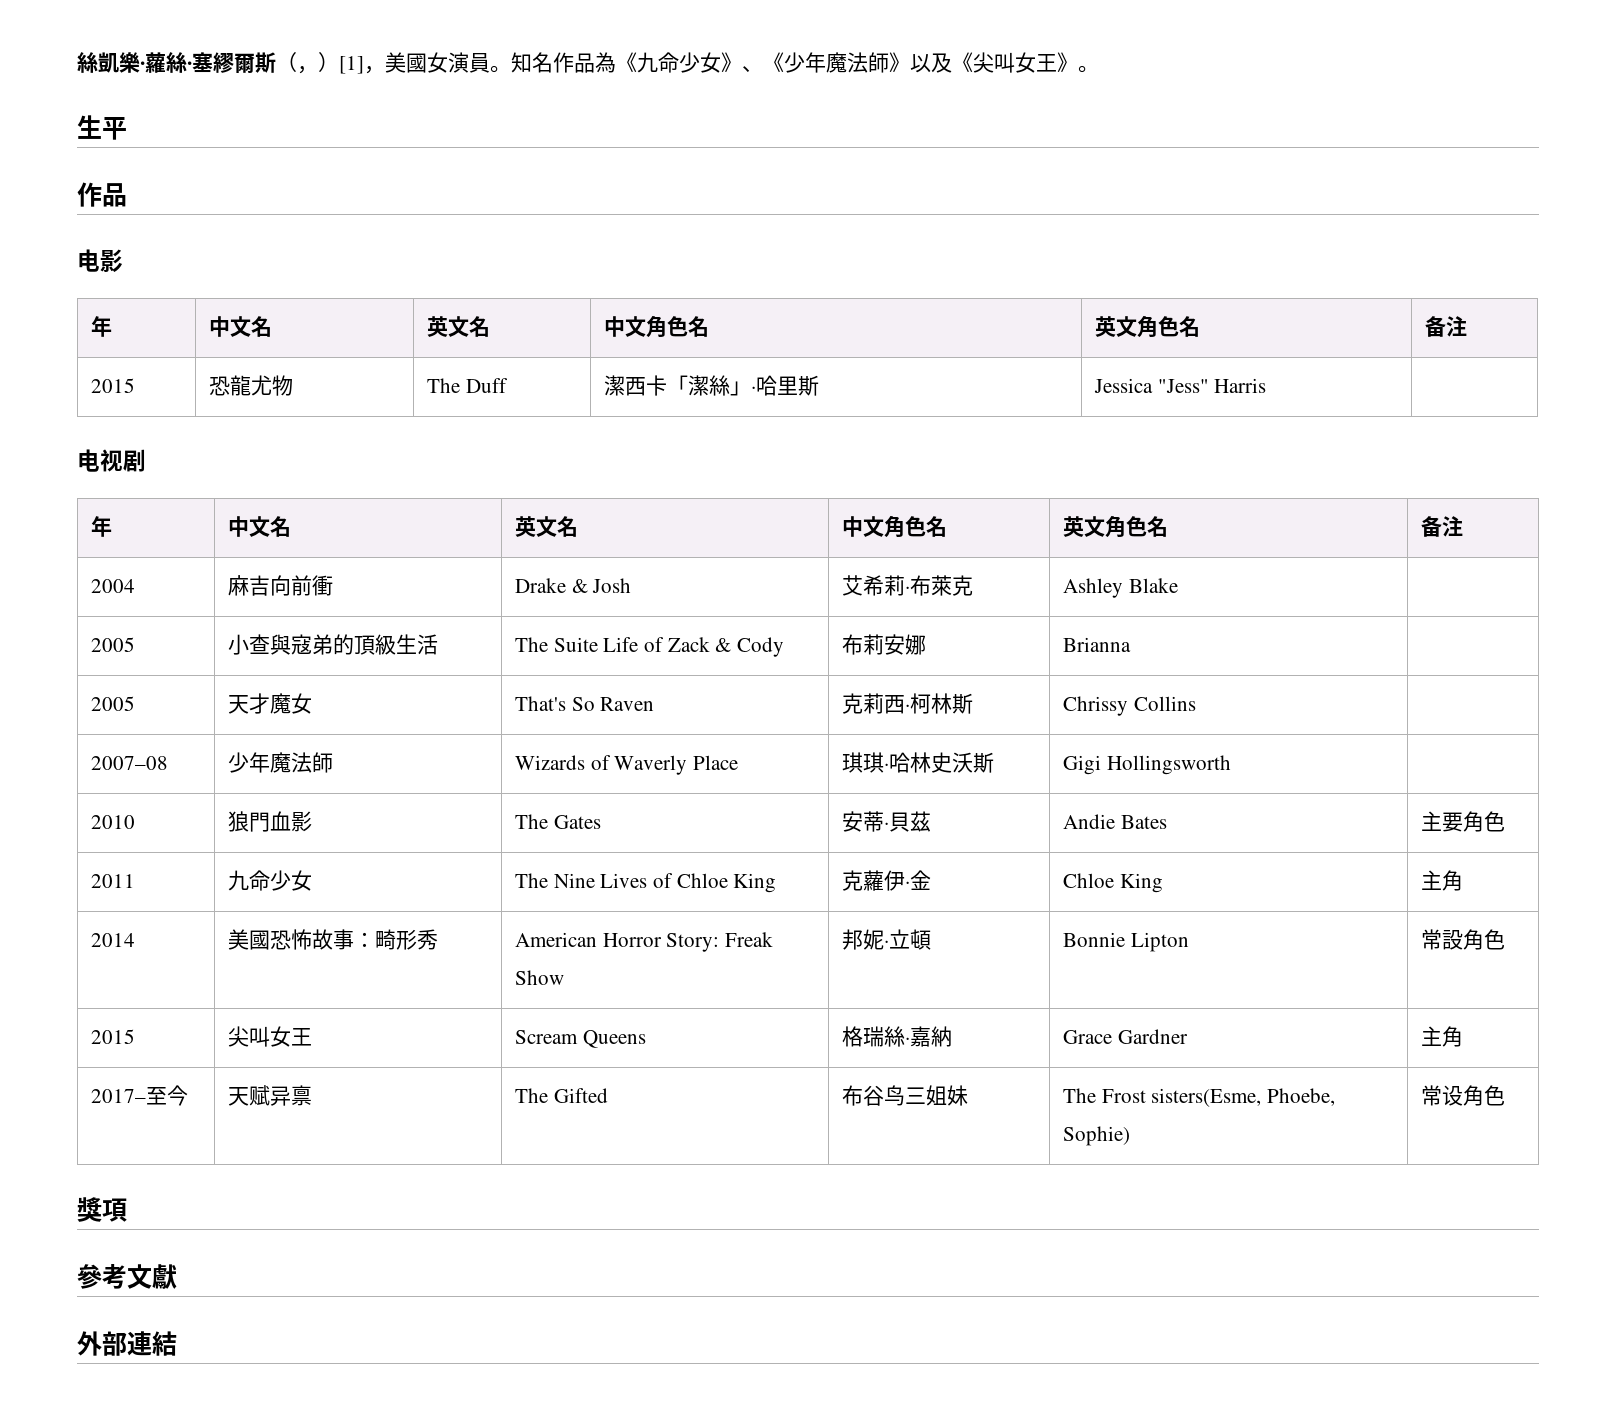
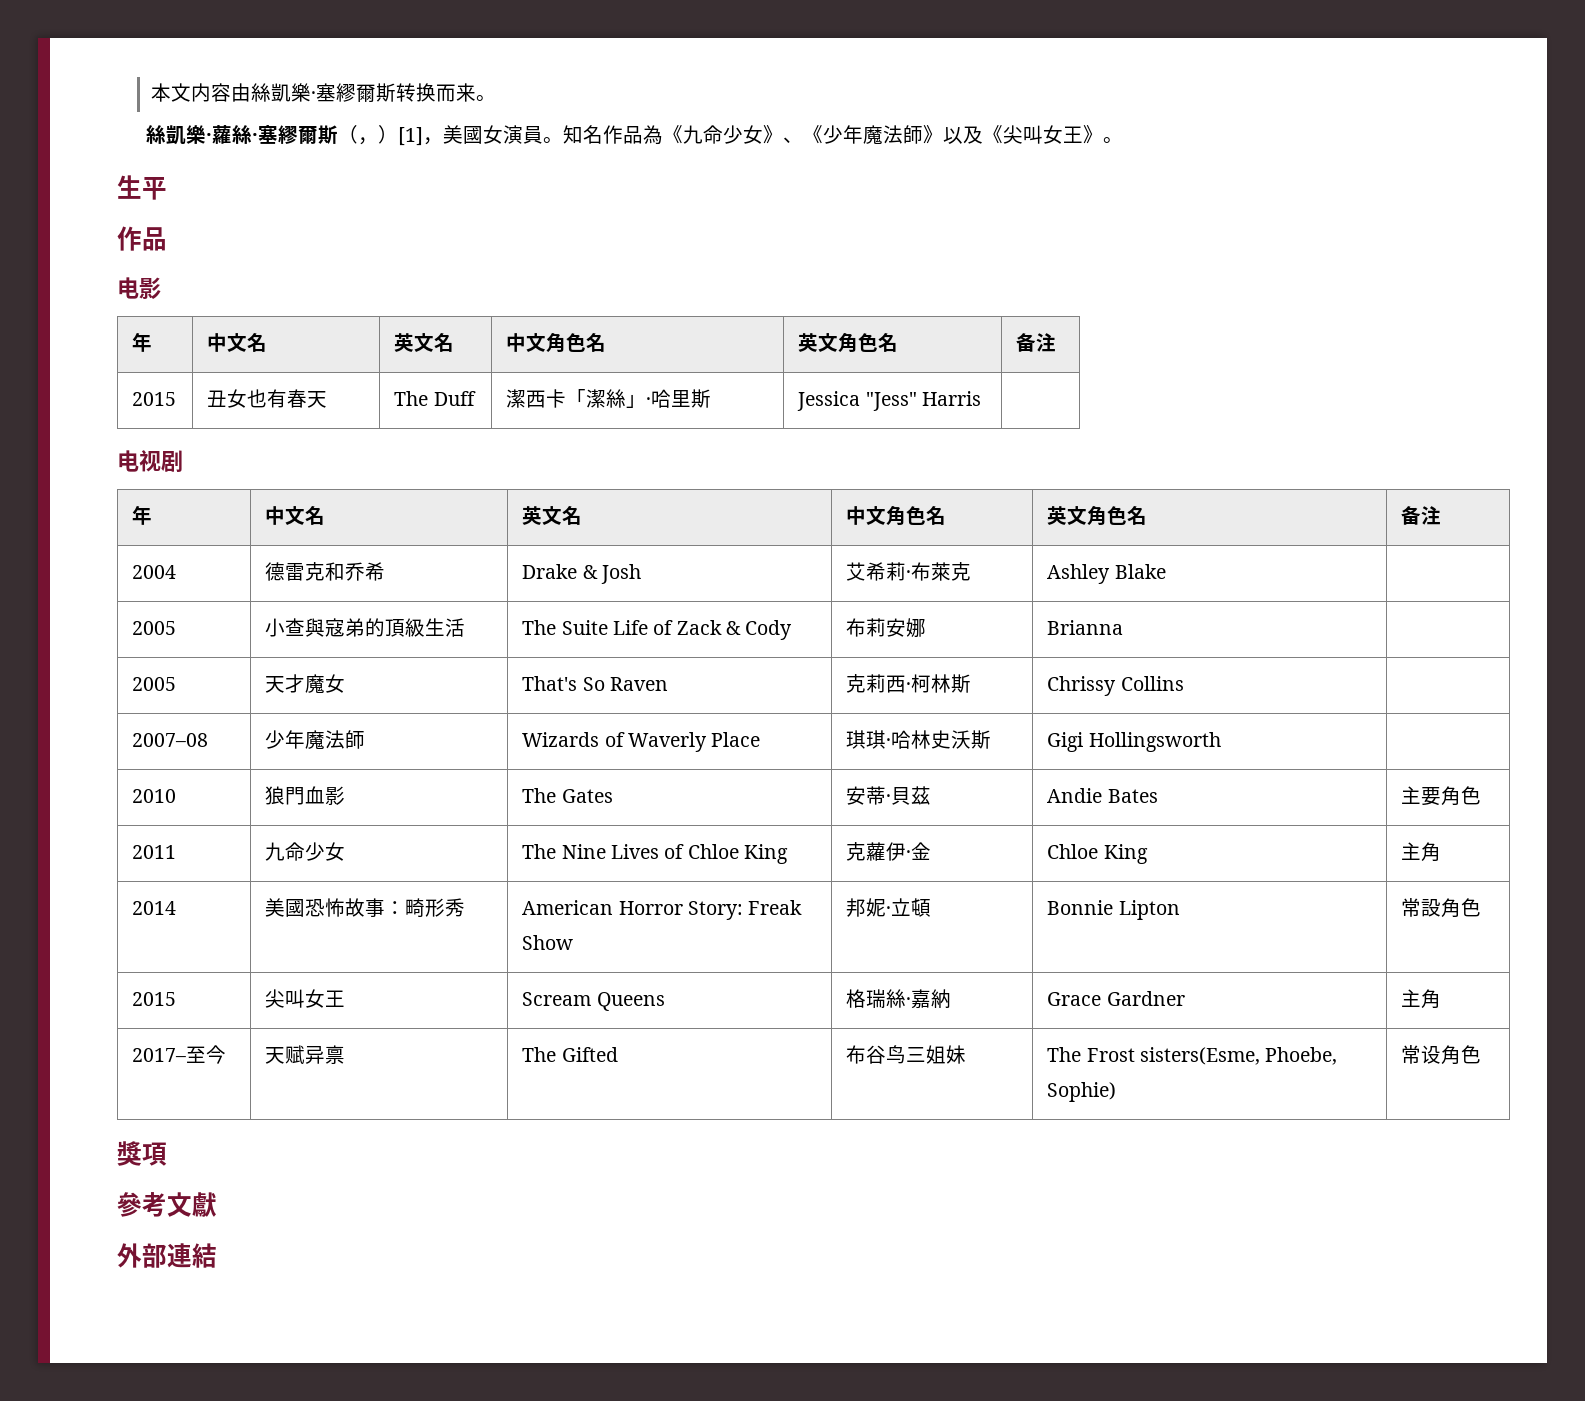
(77, 62) none -> [150,83,496,102] 本文内容由絲凱樂·塞繆爾斯转换而来。 //
[208,375,293,396] 恐龍尤物 -> [207,389,328,408] 丑女也有春天
[227,575,333,596] 麻吉向前衝 -> [265,562,386,581] 德雷克和乔希

